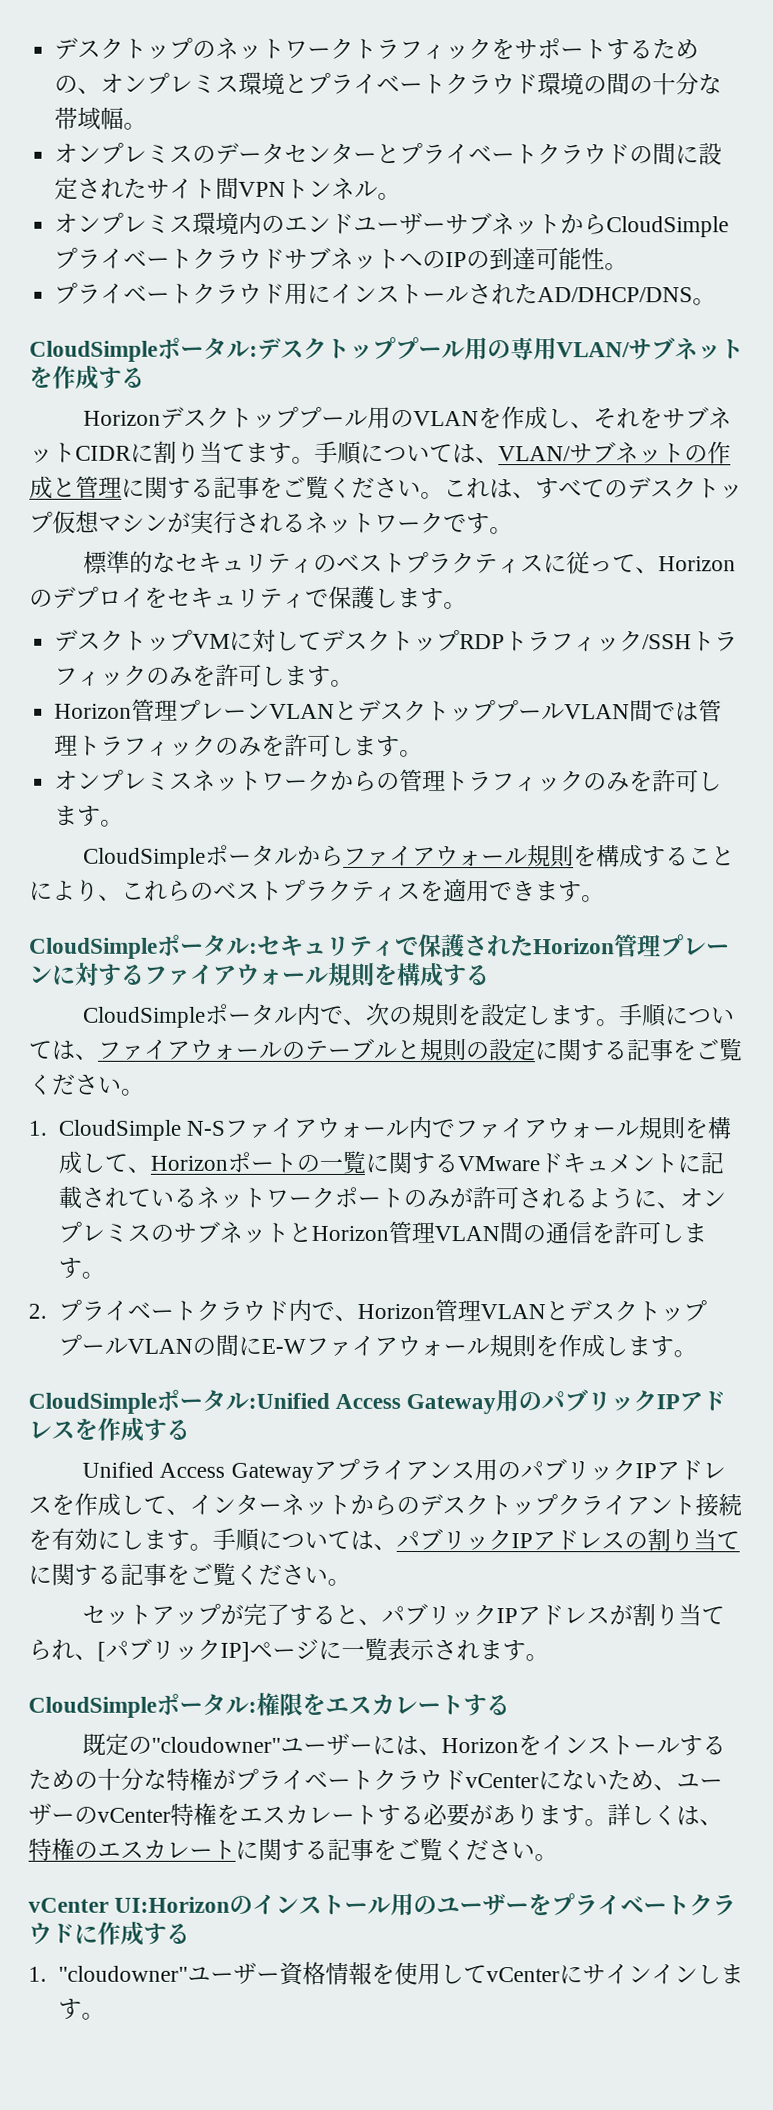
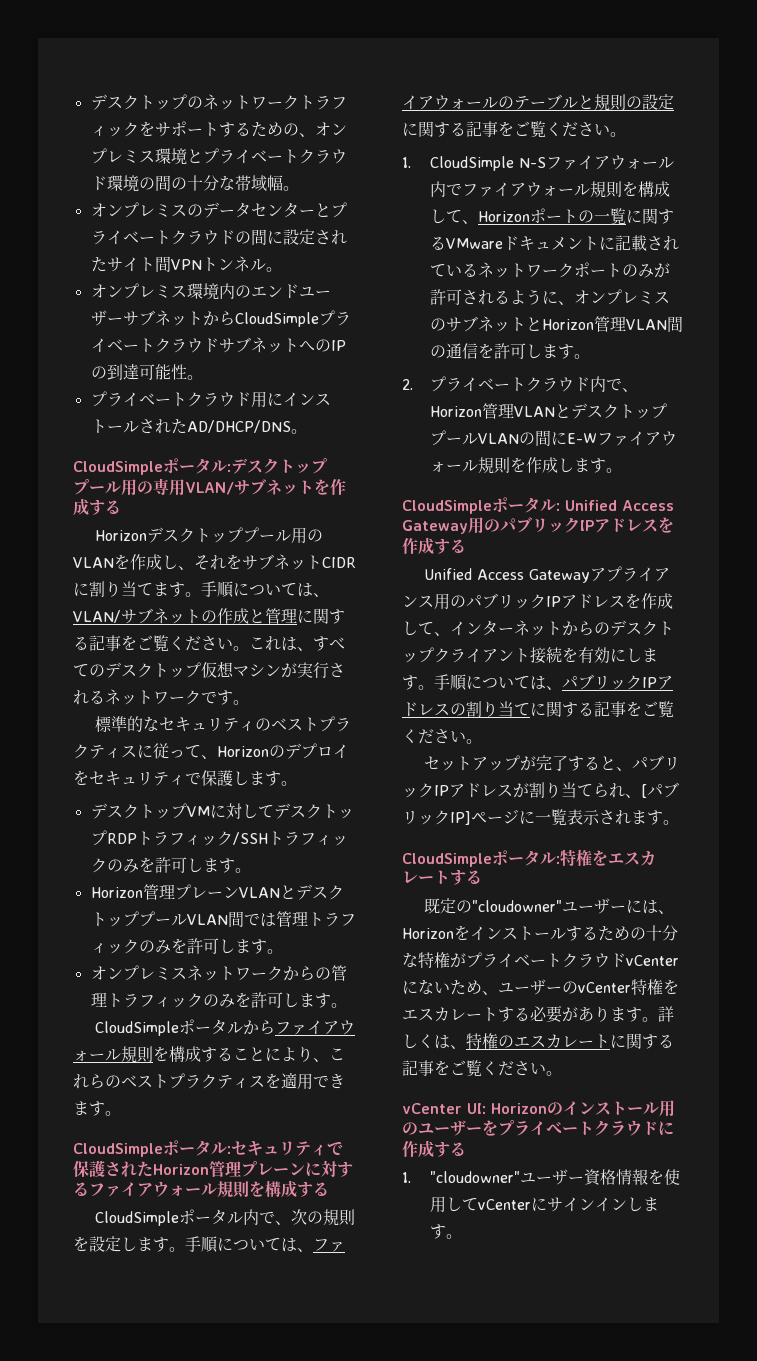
[248,1392,330,1409] :Unified -> [556,500,617,511] : Unified
[256,1692,303,1716] 権限 -> [560,849,592,867] 特権
[114,1896,231,1913] UI:Horizon -> [467,1103,547,1114] UI: Horizon

